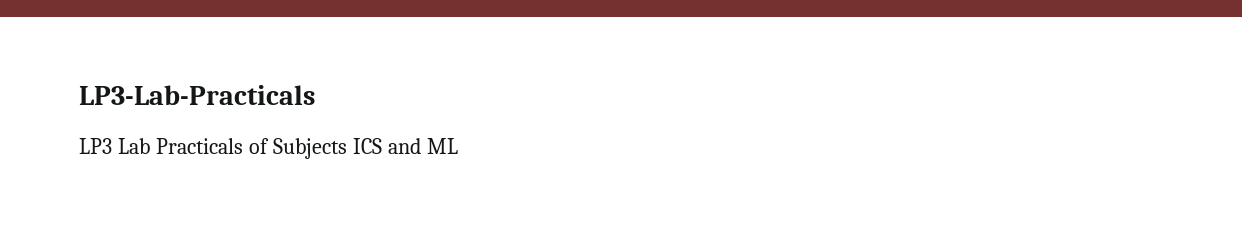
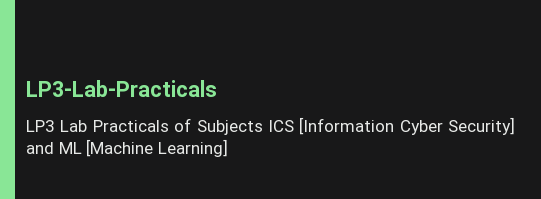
[387,138,458,154] and ML -> [299,117,515,135] [26,139,228,157] [Information Cyber Security] and ML [Machine Learning]

